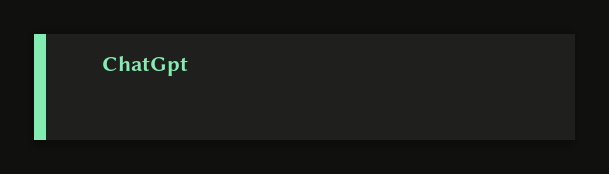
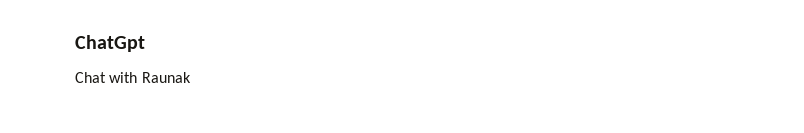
(188, 66) none -> [75,72,191,83] // Chat with Raunak

